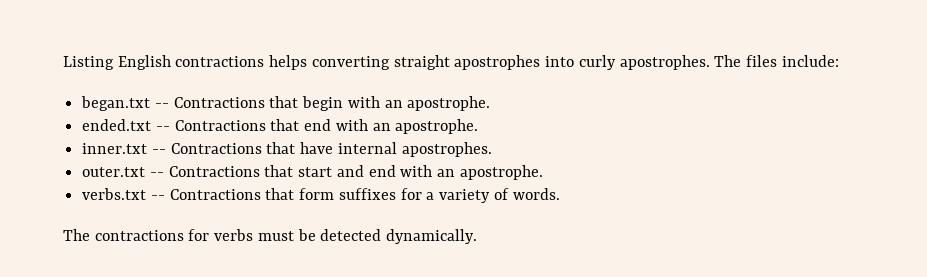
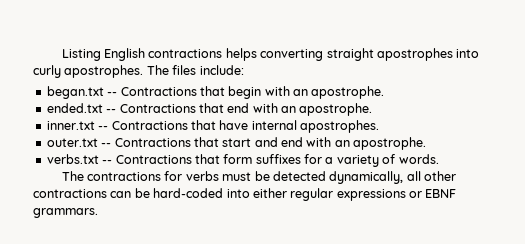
[386,229,478,244] dynamically. -> [329,171,457,184] [33,188,457,201] [33,208,98,218] dynamically, all other contractions can be hard-coded into either regular expressions or EBNF grammars.

